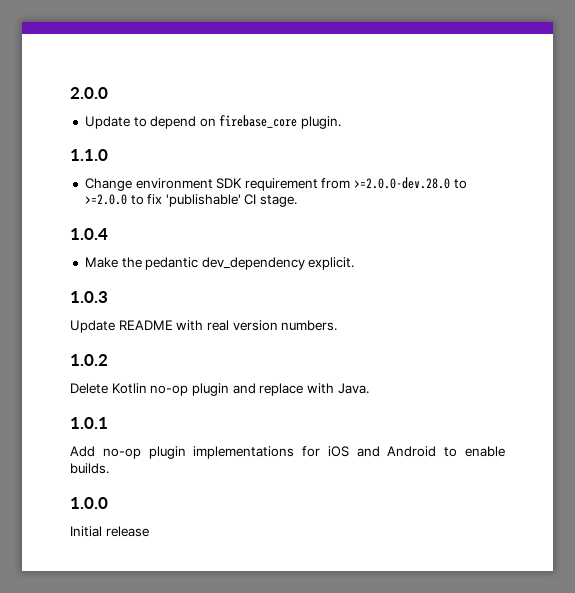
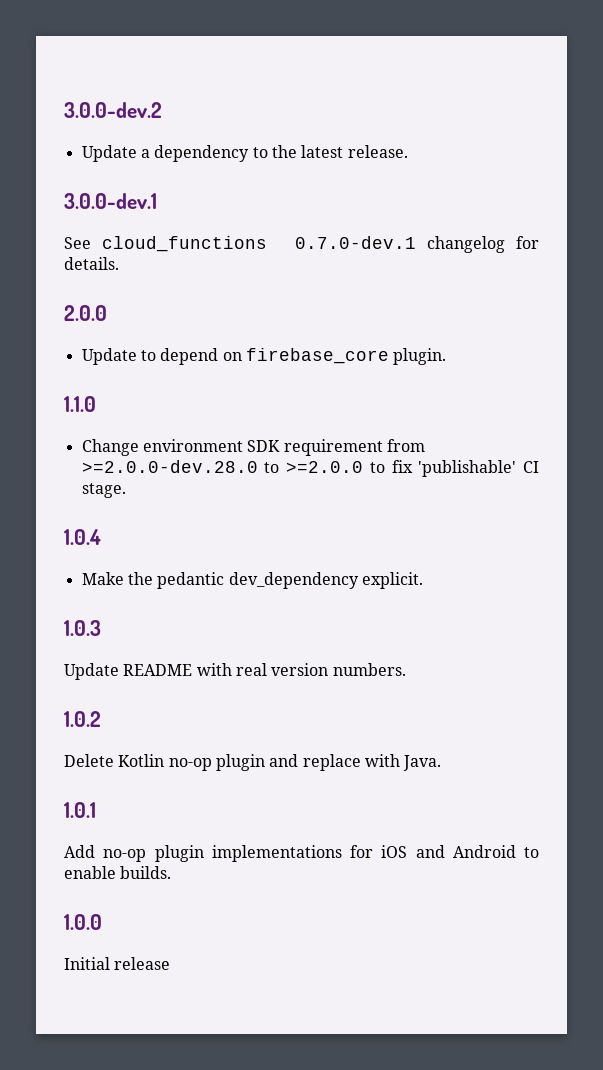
(70, 93) none -> [64,102,162,118] [81,145,408,162] [64,193,157,209] [64,236,539,253] [64,257,119,270] 3.0.0-dev.2 // Update a dependency to the latest release. // 3.0.0-dev.1 // See cloud_functions 0.7.0-dev.1 changelog for details. //

